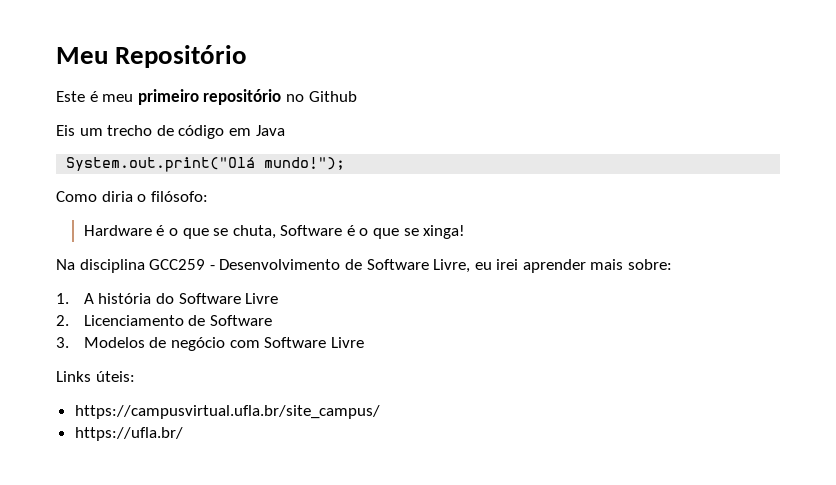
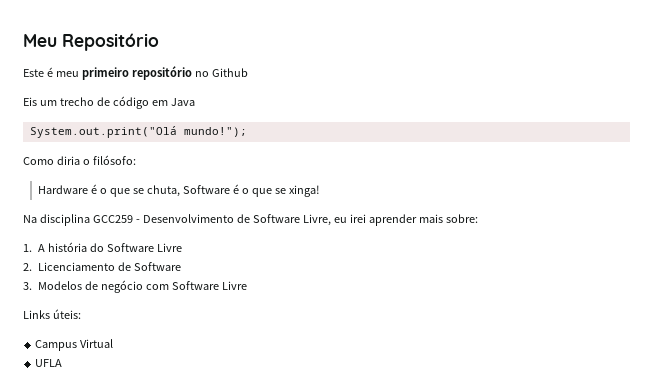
[74,405,380,419] [74,427,183,441] https://campusvirtual.ufla.br/site_campus/ // https://ufla.br/ -> [35,339,114,351] [35,359,63,367] Campus Virtual // UFLA

